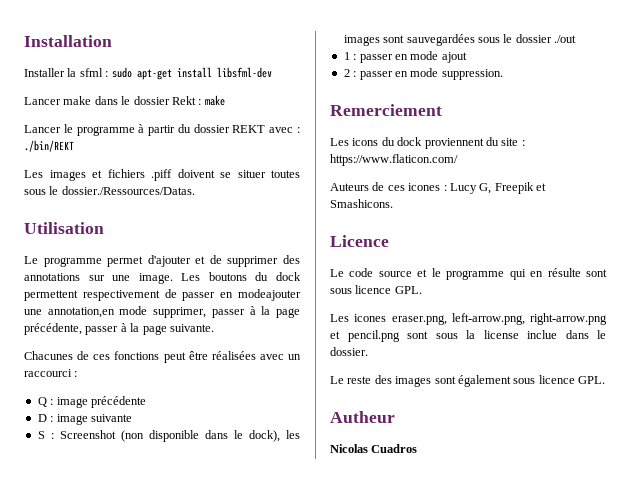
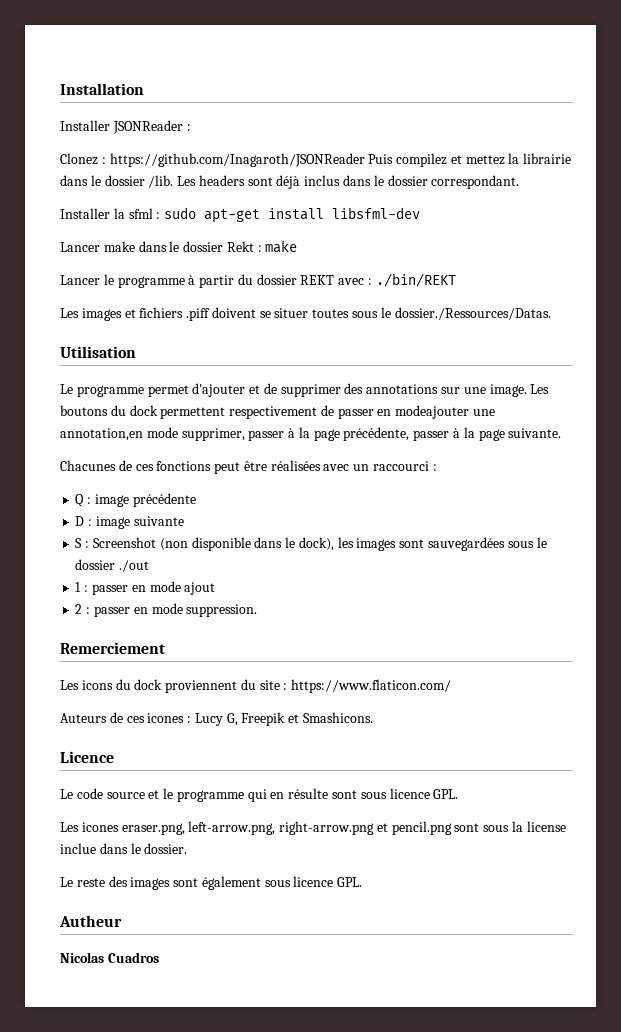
(112, 41) none -> [60,120,191,134] [60,153,572,167] [60,175,520,189] // Installer JSONReader : // Clonez : https://github.com/Inagaroth/JSONReader Puis compilez et mettez la librairie dans le dossier /lib. Les headers sont déjà inclus dans le dossier correspondant.

